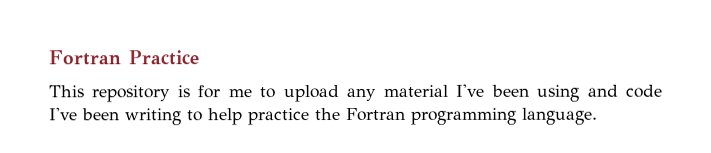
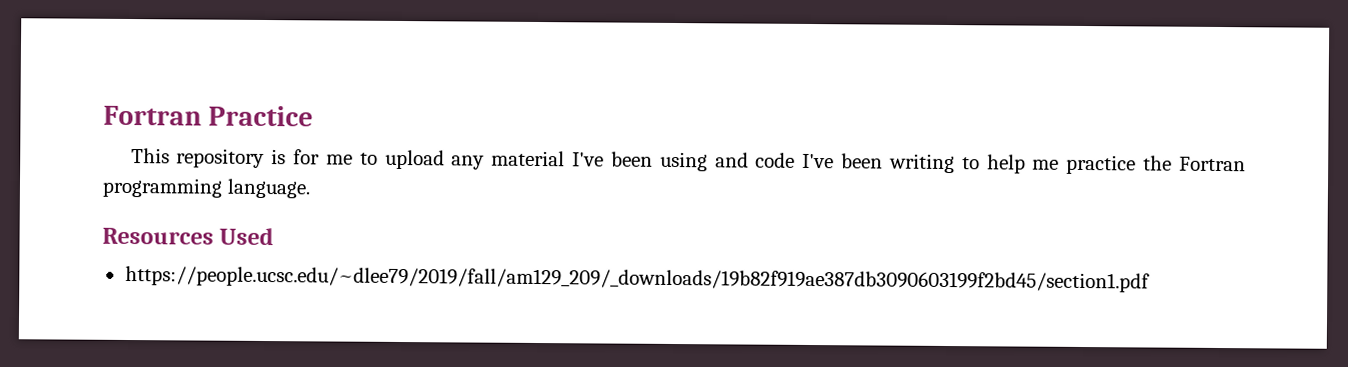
(243, 117) none -> [1032,159,1060,170] me
(598, 116) none -> [102,227,275,246] [124,265,1150,293] // Resources Used // https://people.ucsc.edu/~dlee79/2019/fall/am129_209/_downloads/19b82f919ae387db3090603199f2bd45/section1.pdf

